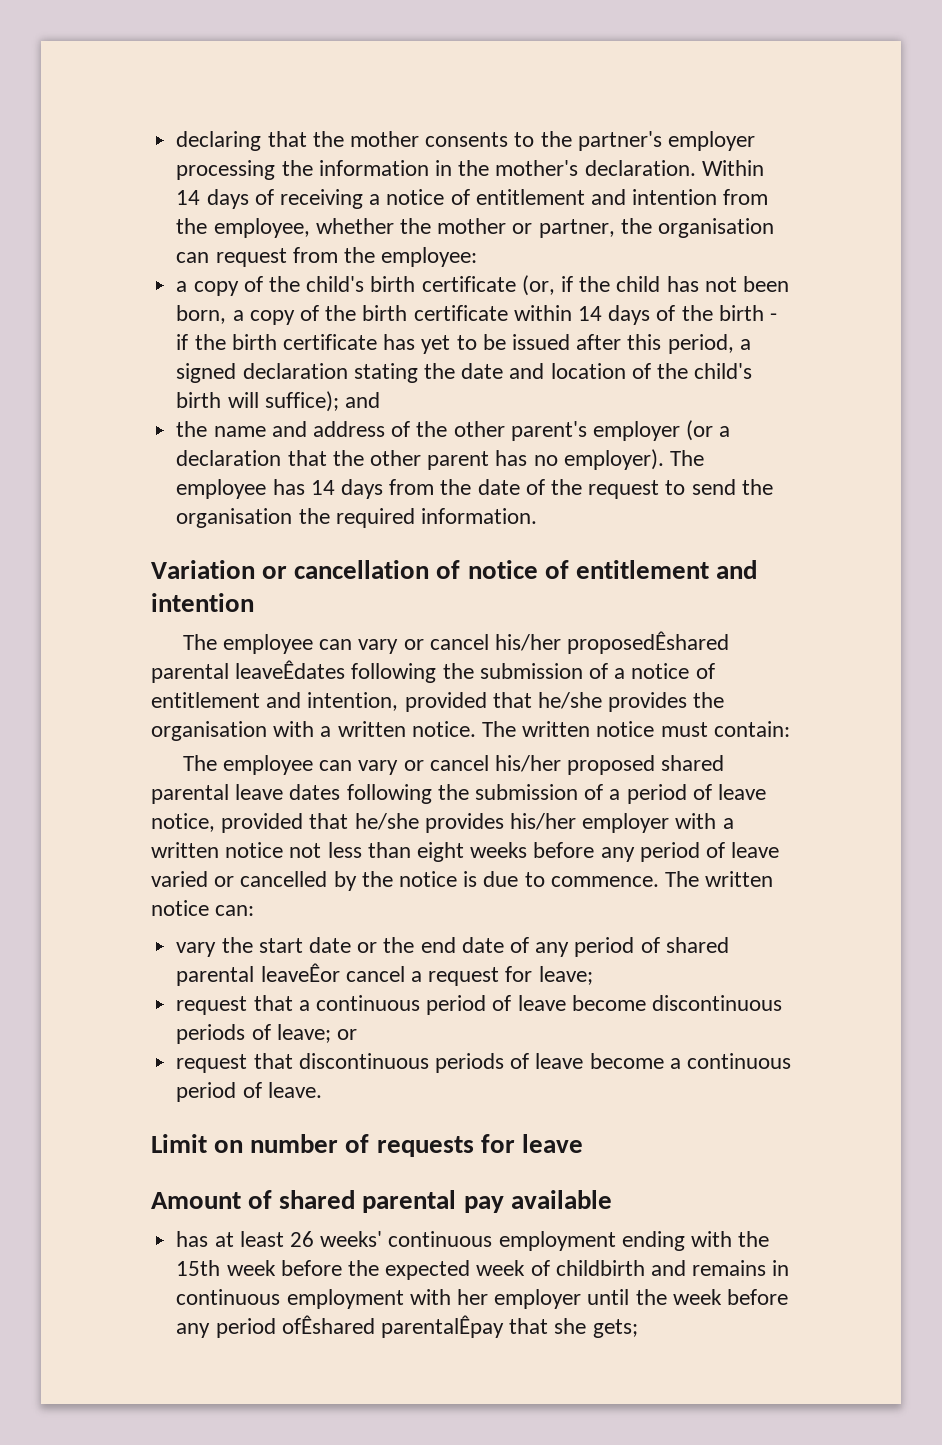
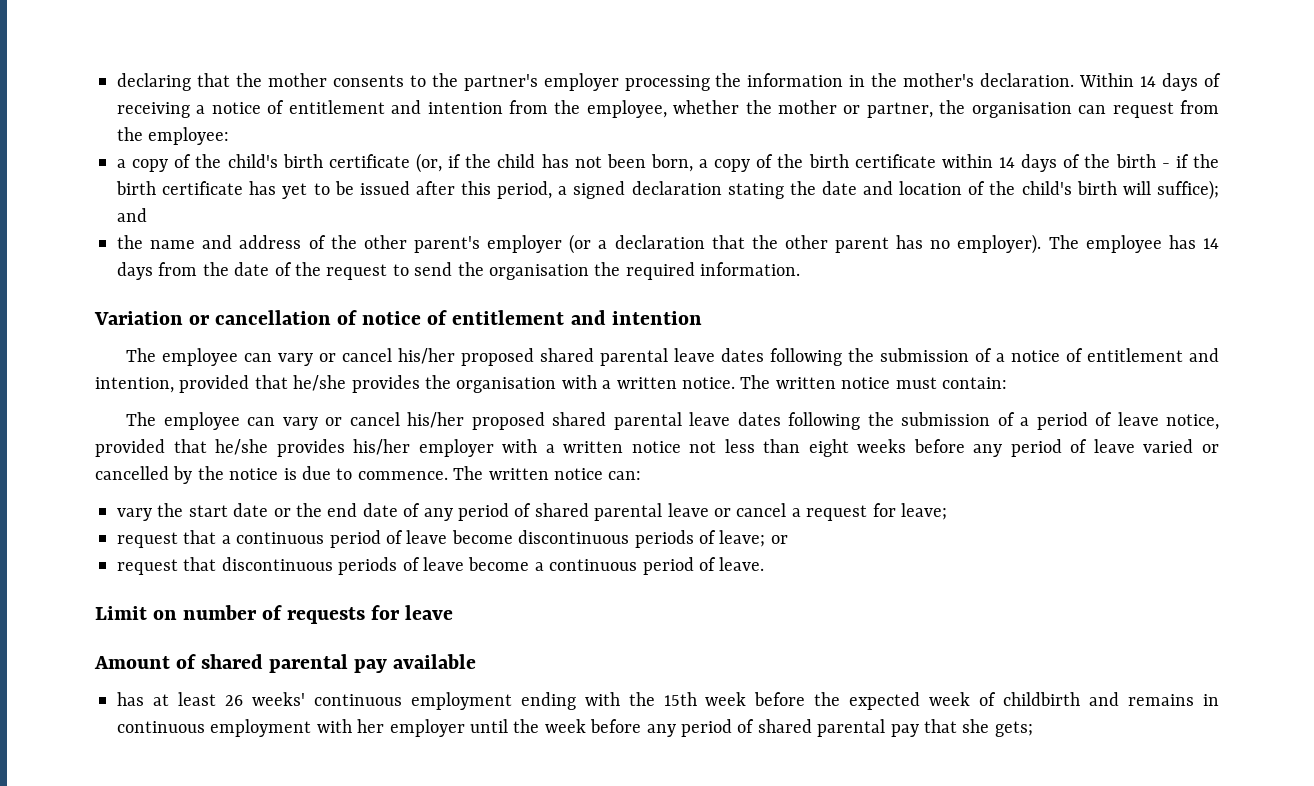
[567,631,730,654] [151,660,346,683] proposedÊshared parental leaveÊdates -> [461,348,765,366] proposed shared parental leave dates
[260,963,340,982] leaveÊor -> [667,503,731,517] leave or
[281,1315,504,1338] ofÊshared parentalÊpay -> [737,719,919,737] of shared parental pay

